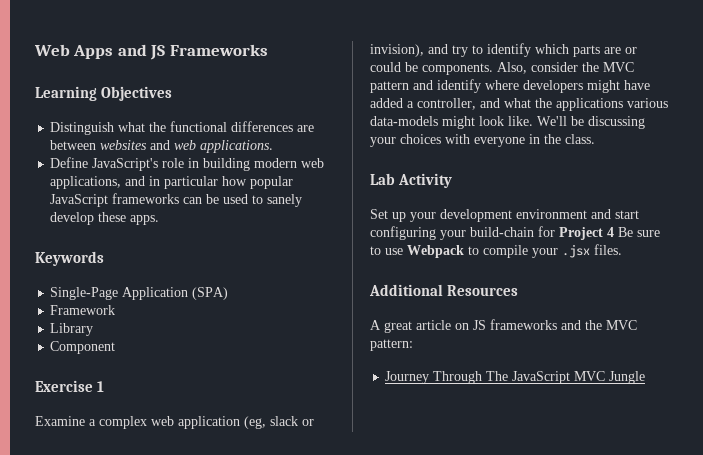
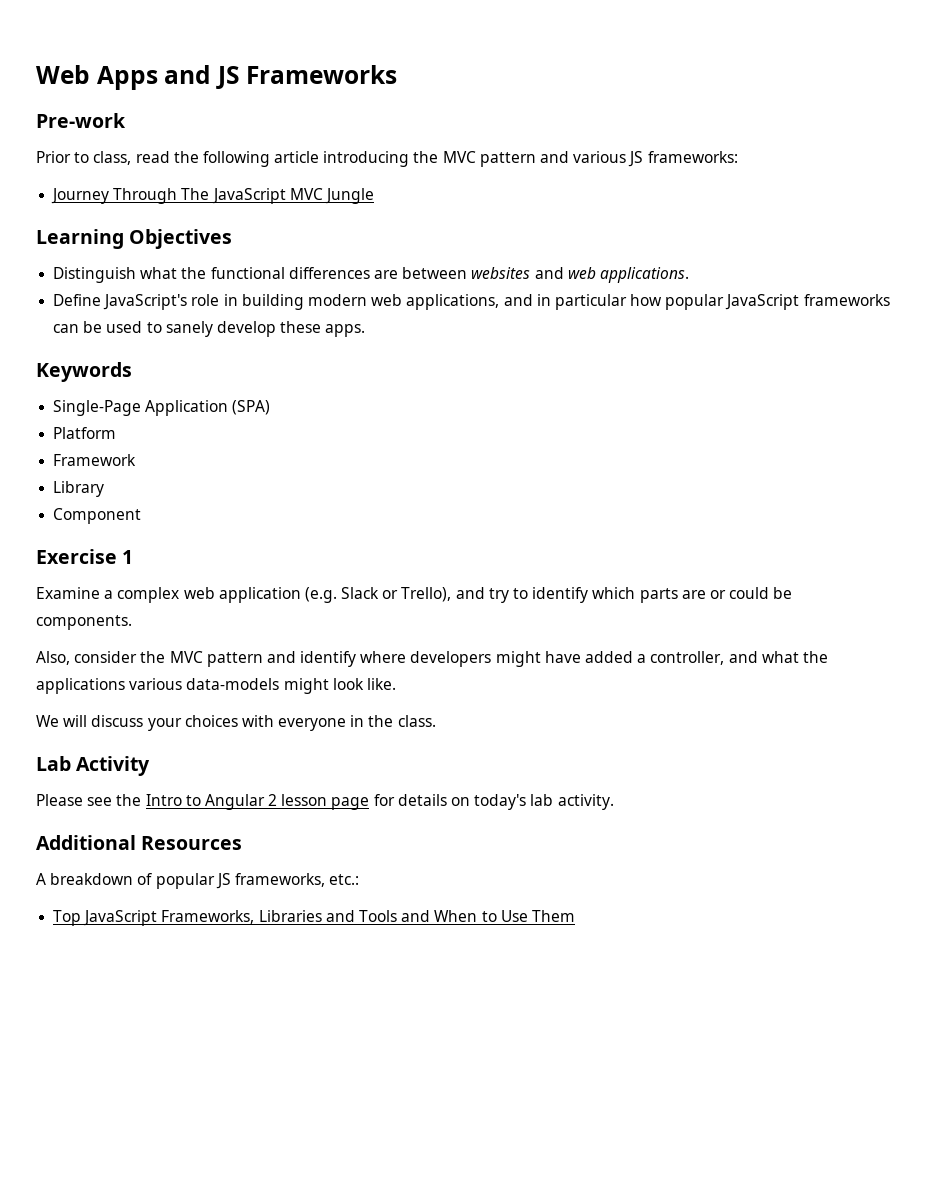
(268, 50) none -> [36,113,126,128] [36,151,738,167] [51,188,374,204] // Pre-work // Prior to class, read the following article introducing the MVC pattern and various JS frameworks: // Journey Through The JavaScript MVC Jungle
(229, 293) none -> [53,427,117,439] // Platform
[244,416,314,429] [370,44,424,57] (eg, slack or invision), -> [304,587,452,603] (e.g. Slack or Trello),
(493, 69) none -> (132, 622) //
[537,116,645,129] We'll be discussing -> [36,715,144,727] // We will discuss
[370,209,639,222] [370,226,660,240] [370,244,622,258] [369,284,519,296] [370,319,637,333] [370,339,413,351] [385,371,646,384] Set up your development environment and start configuring your build-chain for Project 4 Be sure to use Webpack to compile your .jsx files. // Additional Resources // A great article on JS frameworks and the MVC pattern: // Journey Through The JavaScript MVC Jungle -> [36,794,614,810] [36,835,243,850] [36,873,360,889] [53,910,575,926] Please see the Intro to Angular 2 lesson page for details on today's lab activity. // Additional Resources // A breakdown of popular JS frameworks, etc.: // Top JavaScript Frameworks, Libraries and Tools and When to Use Them

